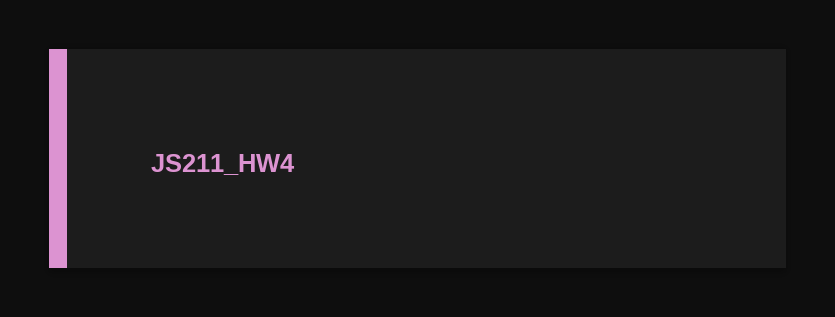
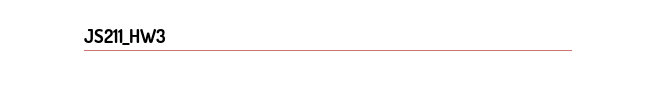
[151,154,295,175] JS211_HW4 -> [84,29,166,45] JS211_HW3

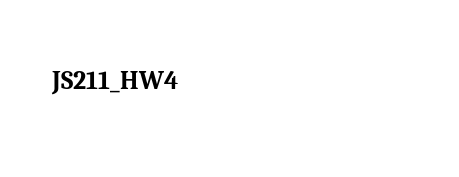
[84,29,166,45] JS211_HW3 -> [51,71,178,95] JS211_HW4

